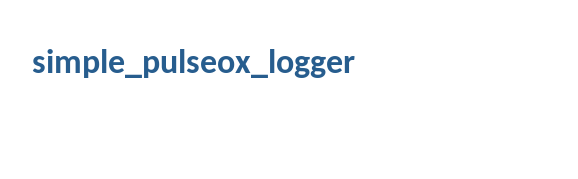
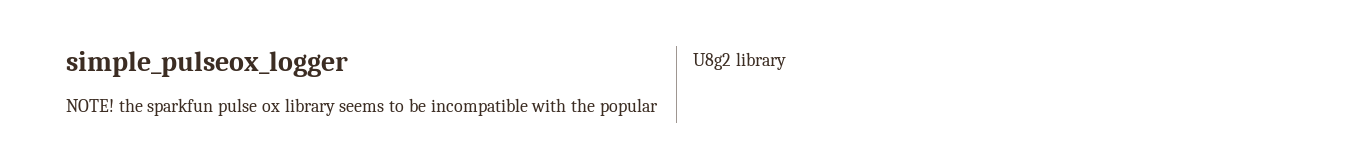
(355, 63) none -> [66,98,658,116] [693,52,786,70] // NOTE! the sparkfun pulse ox library seems to be incompatible with the popular U8g2 library

